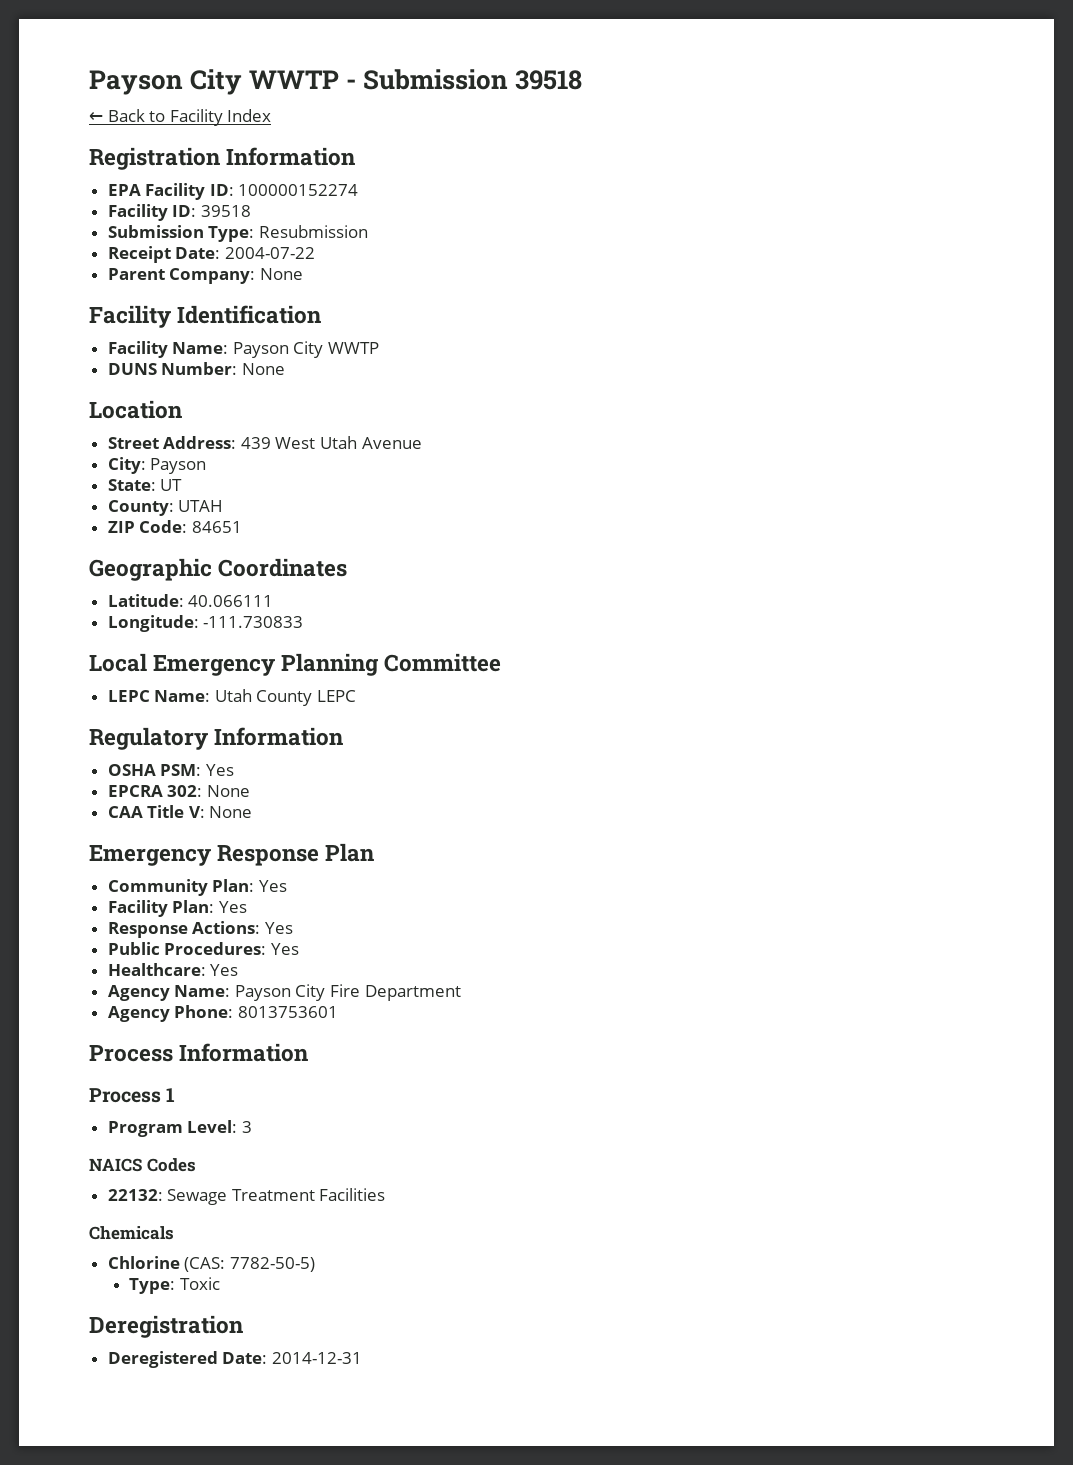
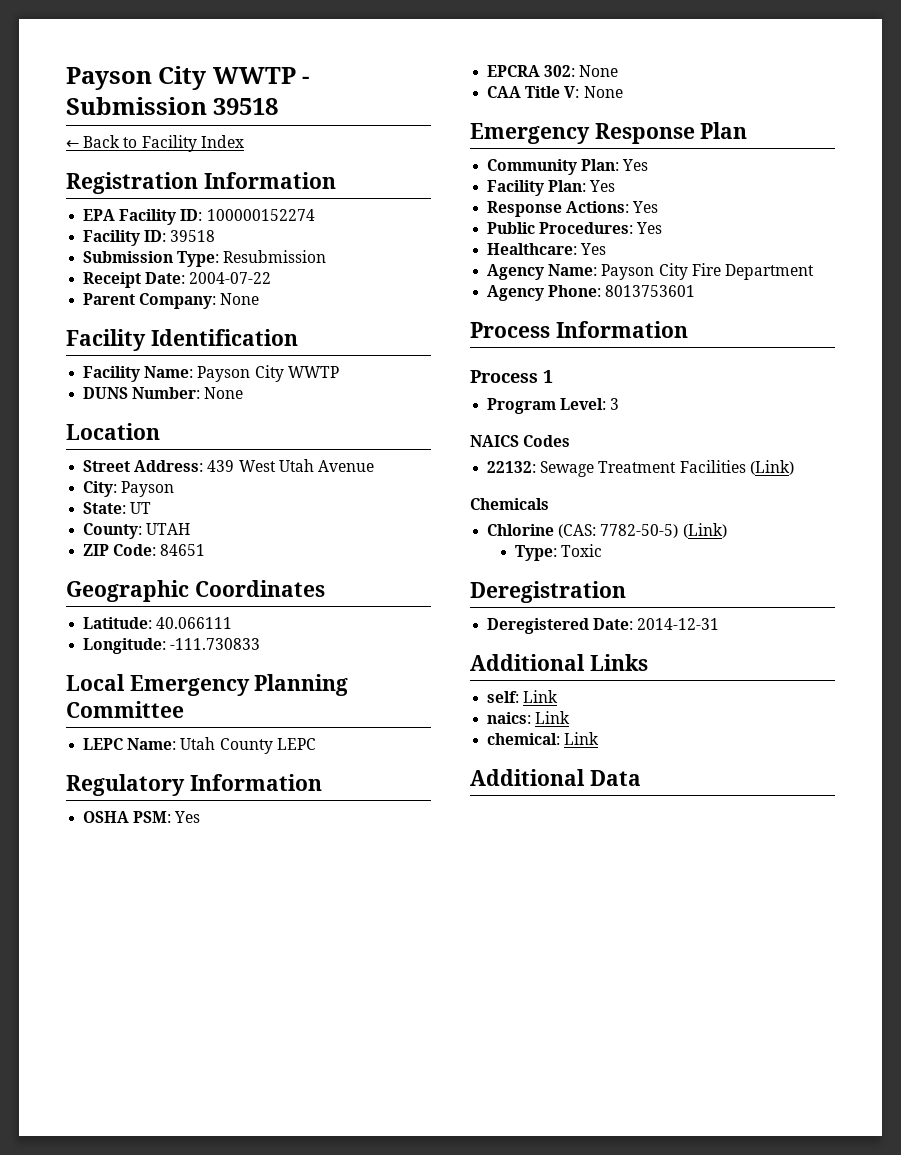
(386, 1194) none -> [749,460,794,475] (Link)
(315, 1264) none -> [682,523,727,538] (Link)
(362, 1358) none -> [470,654,648,671] [487,690,559,703] [487,711,571,724] [487,732,600,745] [470,769,641,786] // Additional Links // self: Link // naics: Link // chemical: Link // Additional Data

